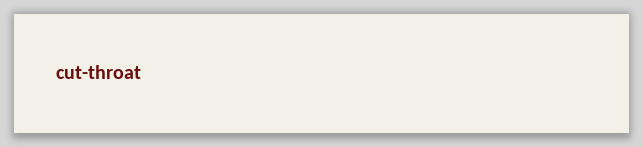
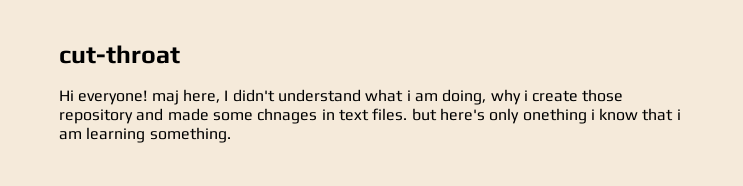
(141, 72) none -> [59,89,624,105] [59,108,681,124] [59,127,231,143] // Hi everyone! maj here, I didn't understand what i am doing, why i create those repository and made some chnages in text files. but here's only onething i know that i am learning something.

